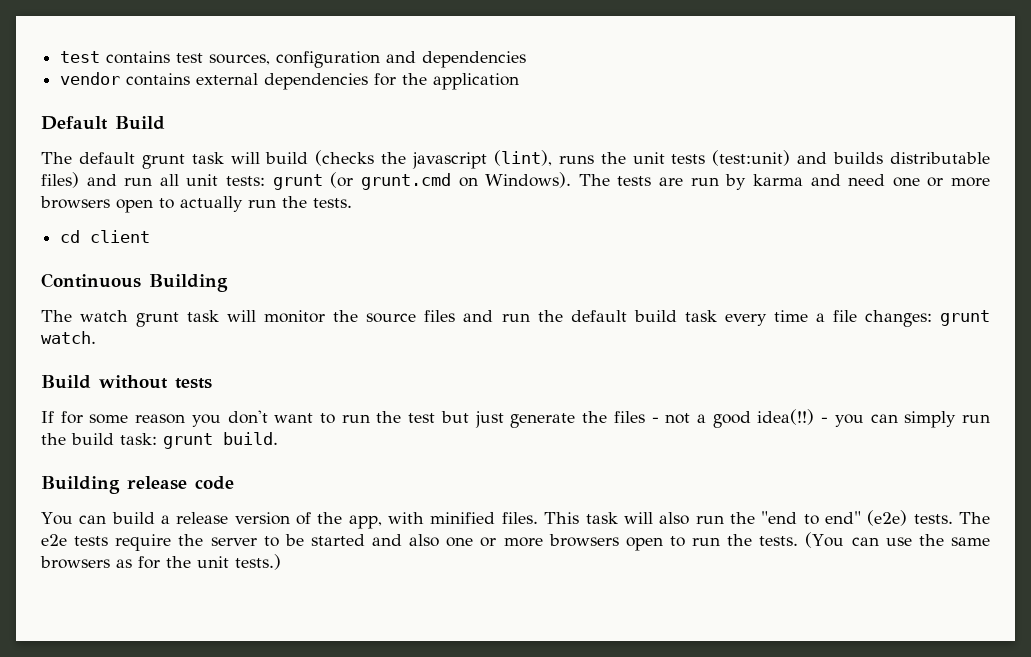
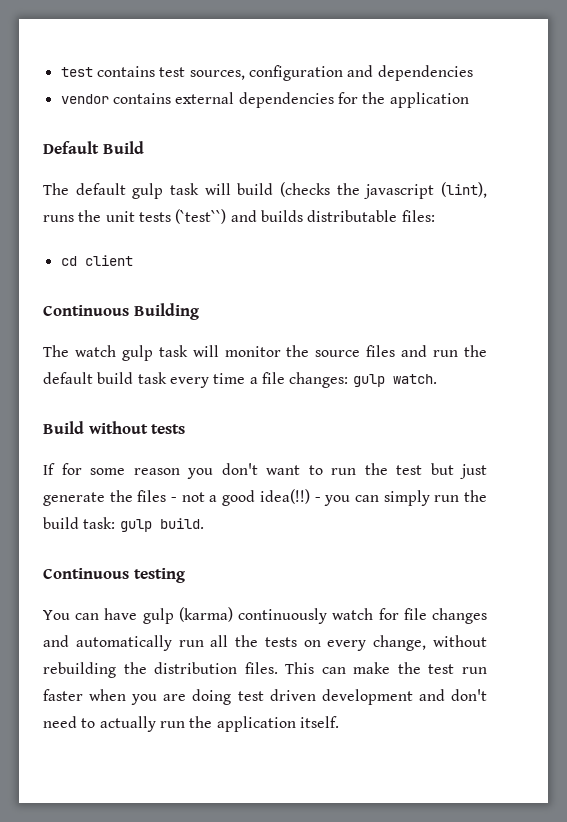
[141,154,185,169] grunt -> [132,183,164,199] gulp
[712,150,791,166] (test:unit) -> [175,209,227,224] (`test``)
[41,172,990,190] [40,196,352,213] files) and run all unit tests: grunt (or grunt.cmd on Windows). The tests are run by karma and need one or more browsers open to actually run the tests. -> [401,210,435,222] files:
[136,312,180,327] grunt -> [121,345,153,361] gulp
[939,310,990,326] grunt -> [352,374,385,387] gulp
[163,433,213,449] grunt -> [119,519,152,532] gulp
[41,476,234,494] Building release code -> [43,568,185,583] Continuous testing
[111,510,991,529] [41,532,990,551] [40,554,281,570] build a release version of the app, with minified files. This task will also run the "end to end" (e2e) tests. The e2e tests require the server to be started and also one or more browsers open to run the tests. (You can use the same browsers as for the unit tests.) -> [104,607,488,624] [43,635,487,651] [43,662,487,678] [43,689,487,705] [43,716,339,732] have gulp (karma) continuously watch for file changes and automatically run all the tests on every change, without rebuilding the distribution files. This can make the test run faster when you are doing test driven development and don't need to actually run the application itself.

